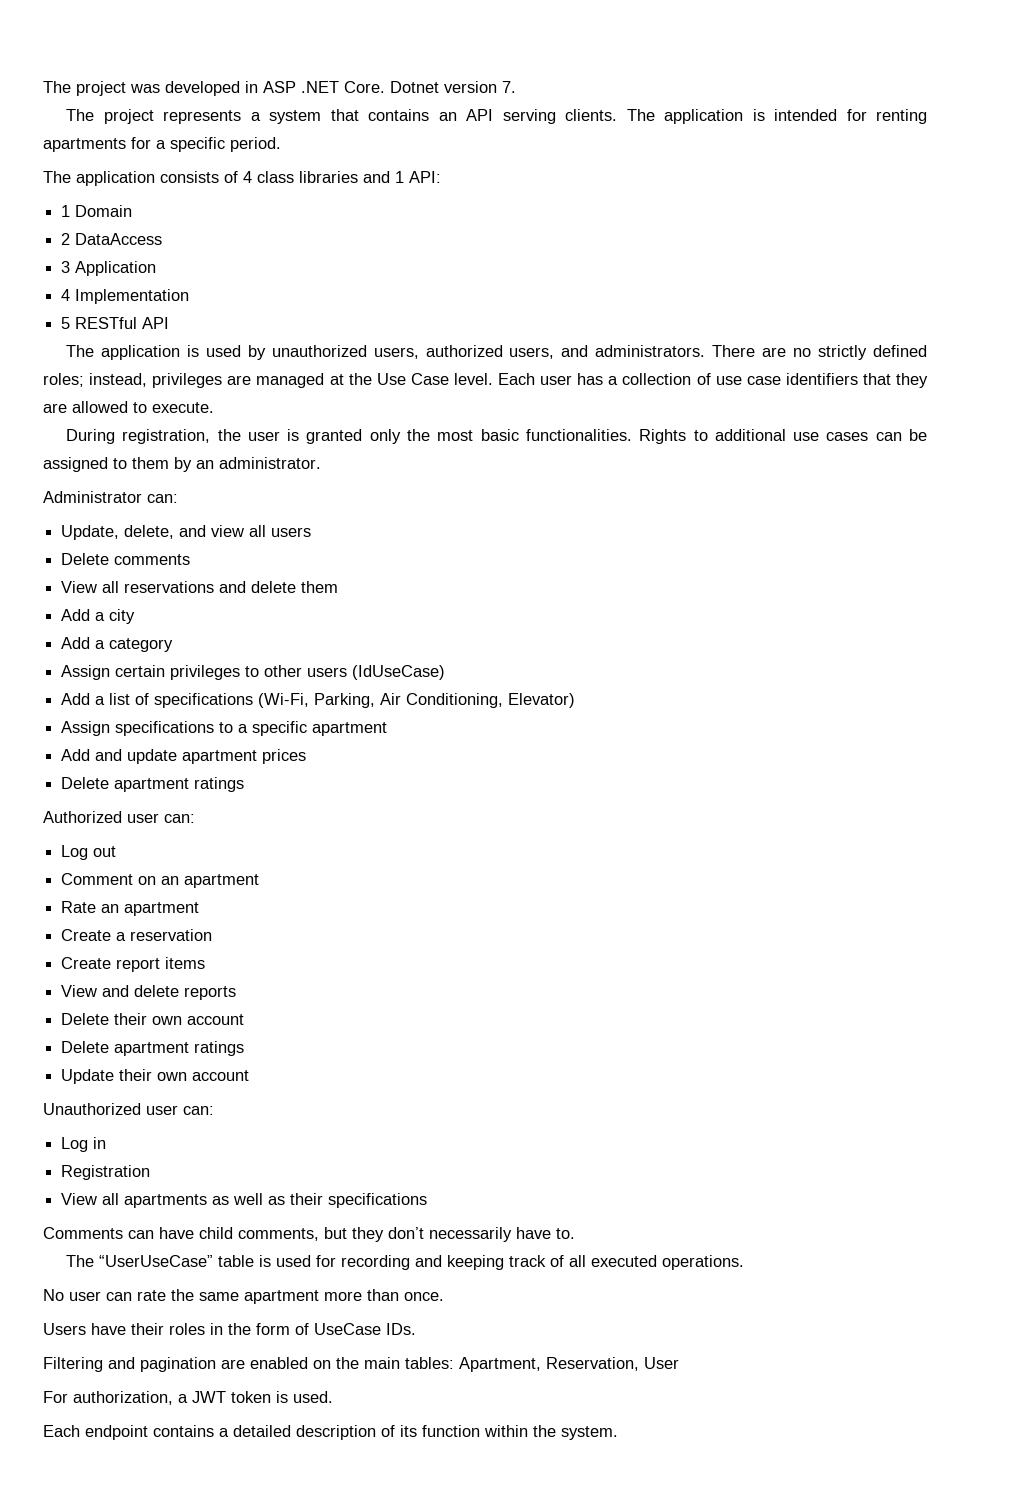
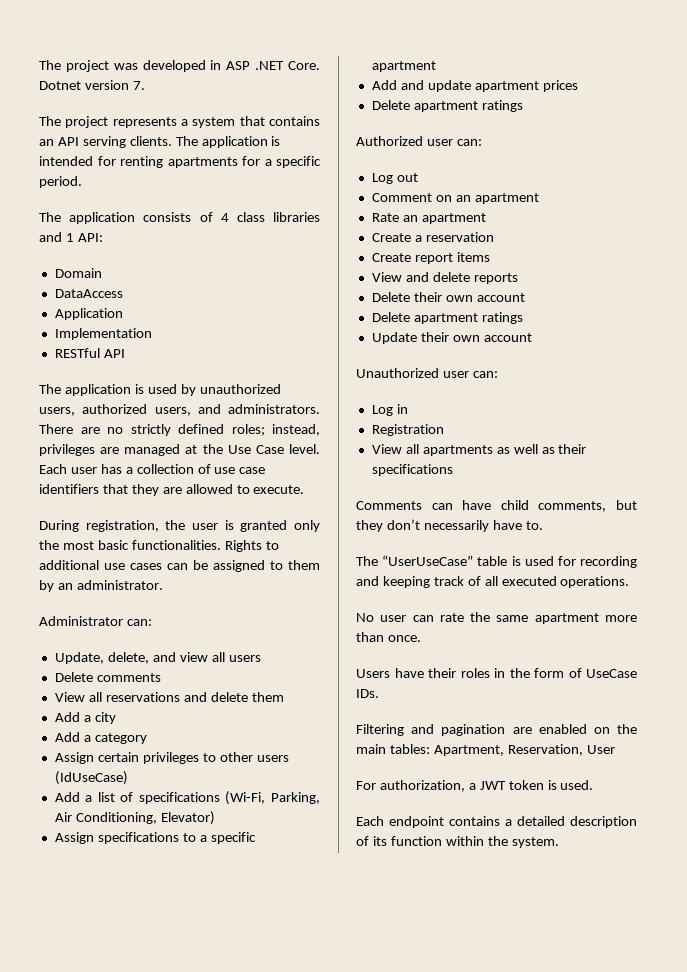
[61,205,71,217] 1 -> (103, 237) none
[61,233,71,245] 2 -> (102, 273) none
[61,261,71,273] 3 -> (123, 293) none
[61,289,71,301] 4 -> (123, 314) none
[61,317,71,329] 5 -> (152, 334) none

